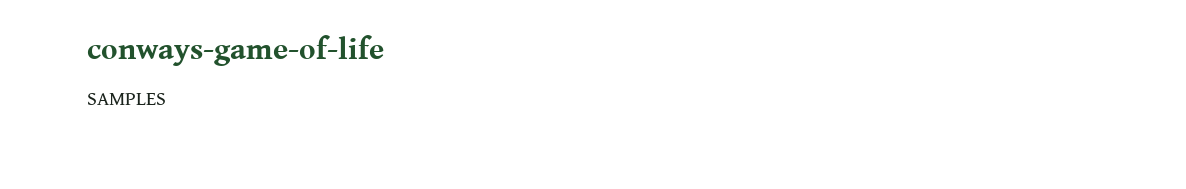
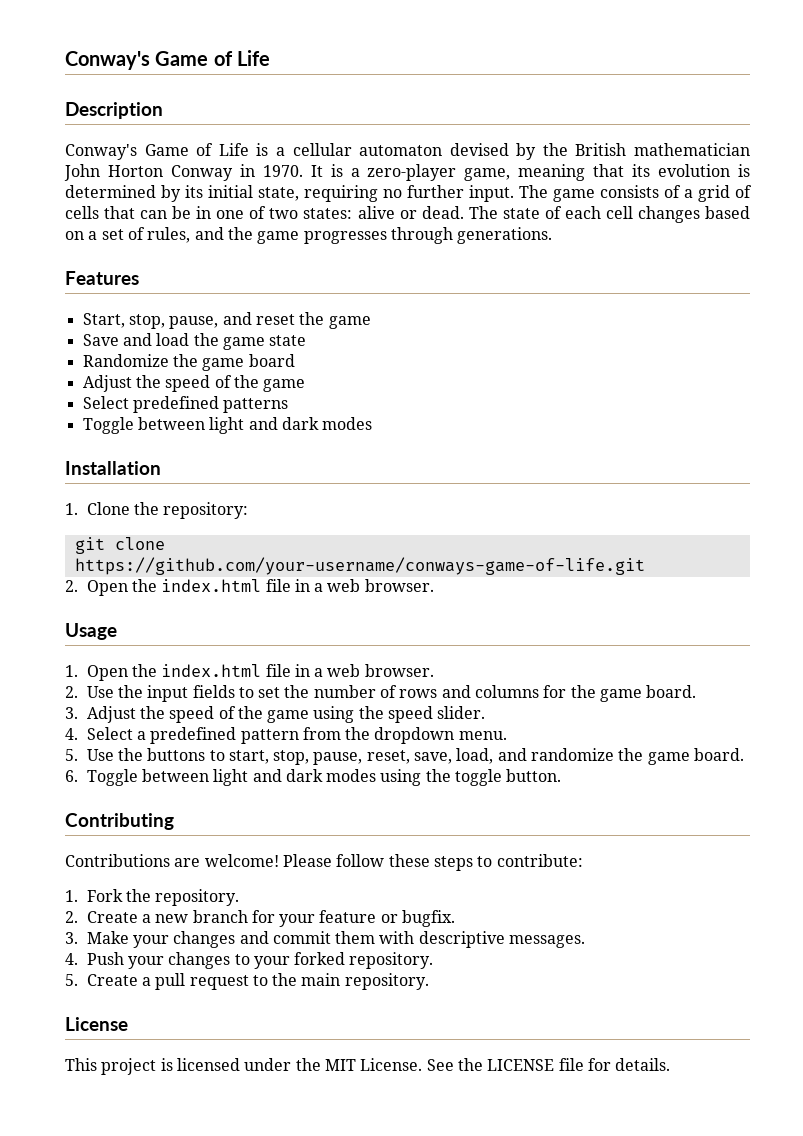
[87,35,384,66] [87,93,166,105] conways-game-of-life // SAMPLES -> [65,50,271,70] [65,102,163,119] [65,143,750,160] [64,164,751,181] [65,185,752,202] [65,206,750,223] [65,227,553,244] [65,271,139,285] [82,312,371,329] [82,333,307,350] [82,354,295,371] [82,375,306,392] [82,396,289,413] [82,417,373,434] [65,461,161,475] [65,502,249,519] [74,537,165,554] [74,557,645,575] [65,579,434,596] [65,623,117,640] [65,664,434,681] [65,685,697,702] [65,706,486,723] [65,727,507,744] [65,748,745,765] [65,769,562,786] [65,813,174,830] [65,854,583,871] [65,889,240,906] [65,910,456,927] [65,931,586,948] [65,952,434,969] [65,973,429,990] [65,1017,128,1031] [65,1058,671,1075] Conway's Game of Life // Description // Conway's Game of Life is a cellular automaton devised by the British mathematician John Horton Conway in 1970. It is a zero-player game, meaning that its evolution is determined by its initial state, requiring no further input. The game consists of a grid of cells that can be in one of two states: alive or dead. The state of each cell changes based on a set of rules, and the game progresses through generations. // Features // Start, stop, pause, and reset the game // Save and load the game state // Randomize the game board // Adjust the speed of the game // Select predefined patterns // Toggle between light and dark modes // Installation // 1. Clone the repository: // git clone https://github.com/your-username/conways-game-of-life.git // 2. Open the index.html file in a web browser. // Usage // 1. Open the index.html file in a web browser. // 2. Use the input fields to set the number of rows and columns for the game board. // 3. Adjust the speed of the game using the speed slider. // 4. Select a predefined pattern from the dropdown menu. // 5. Use the buttons to start, stop, pause, reset, save, load, and randomize the game board. // 6. Toggle between light and dark modes using the toggle button. // Contributing // Contributions are welcome! Please follow these steps to contribute: // 1. Fork the repository. // 2. Create a new branch for your feature or bugfix. // 3. Make your changes and commit them with descriptive messages. // 4. Push your changes to your forked repository. // 5. Create a pull request to the main repository. // License // This project is licensed under the MIT License. See the LICENSE file for details.

